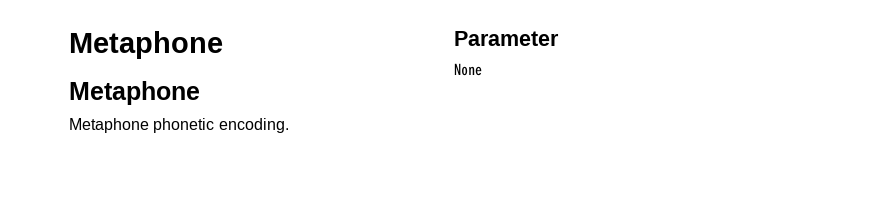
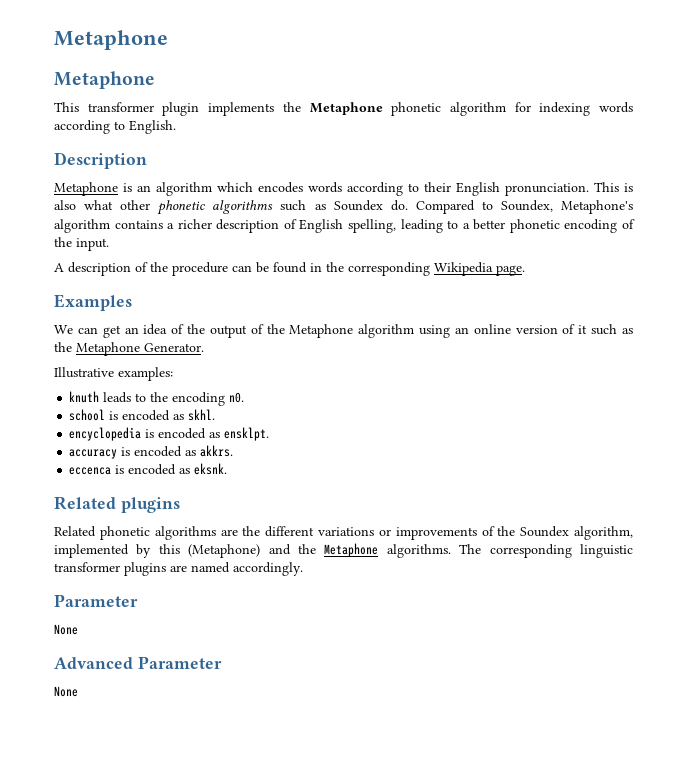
[69,118,289,133] [454,31,559,46] [454,63,482,76] Metaphone phonetic encoding. // Parameter // None -> [54,102,633,116] [54,120,176,134] [54,152,147,169] [54,182,633,196] [54,200,633,215] [54,219,635,233] [54,237,109,251] [54,262,525,276] [54,294,132,311] [54,324,634,338] [54,342,204,356] [54,367,173,381] [69,391,245,406] [69,409,216,421] [69,427,270,441] [69,445,234,459] [69,463,228,475] [54,496,180,513] [54,526,633,540] [54,543,633,558] [54,562,303,576] [54,594,138,607] [54,624,78,635] [54,656,222,669] [54,686,78,697] This transformer plugin implements the Metaphone phonetic algorithm for indexing words according to English. // Description // Metaphone is an algorithm which encodes words according to their English pronunciation. This is also what other phonetic algorithms such as Soundex do. Compared to Soundex, Metaphone's algorithm contains a richer description of English spelling, leading to a better phonetic encoding of the input. // A description of the procedure can be found in the corresponding Wikipedia page. // Examples // We can get an idea of the output of the Metaphone algorithm using an online version of it such as the Metaphone Generator. // Illustrative examples: // knuth leads to the encoding n0. // school is encoded as skhl. // encyclopedia is encoded as ensklpt. // accuracy is encoded as akkrs. // eccenca is encoded as eksnk. // Related plugins // Related phonetic algorithms are the different variations or improvements of the Soundex algorithm, implemented by this (Metaphone) and the Metaphone algorithms. The corresponding linguistic transformer plugins are named accordingly. // Parameter // None // Advanced Parameter // None

